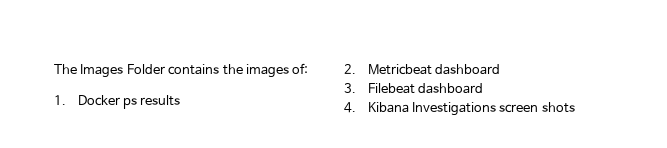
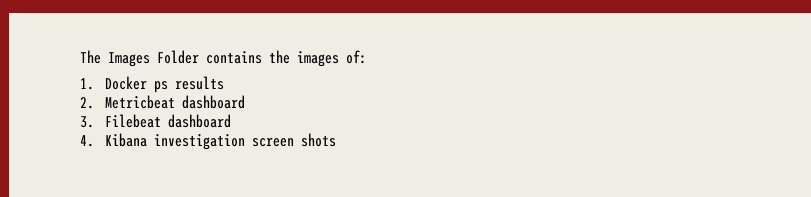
[411,102,496,116] Investigations -> [153,134,245,150] investigation

